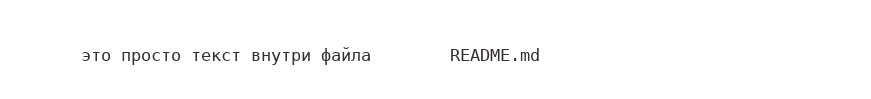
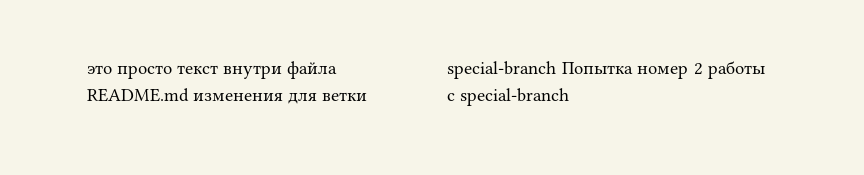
(540, 54) none -> [193,92,367,104] [447,61,765,79] [447,88,569,106] изменения для ветки special-branch Попытка номер 2 работы с special-branch

